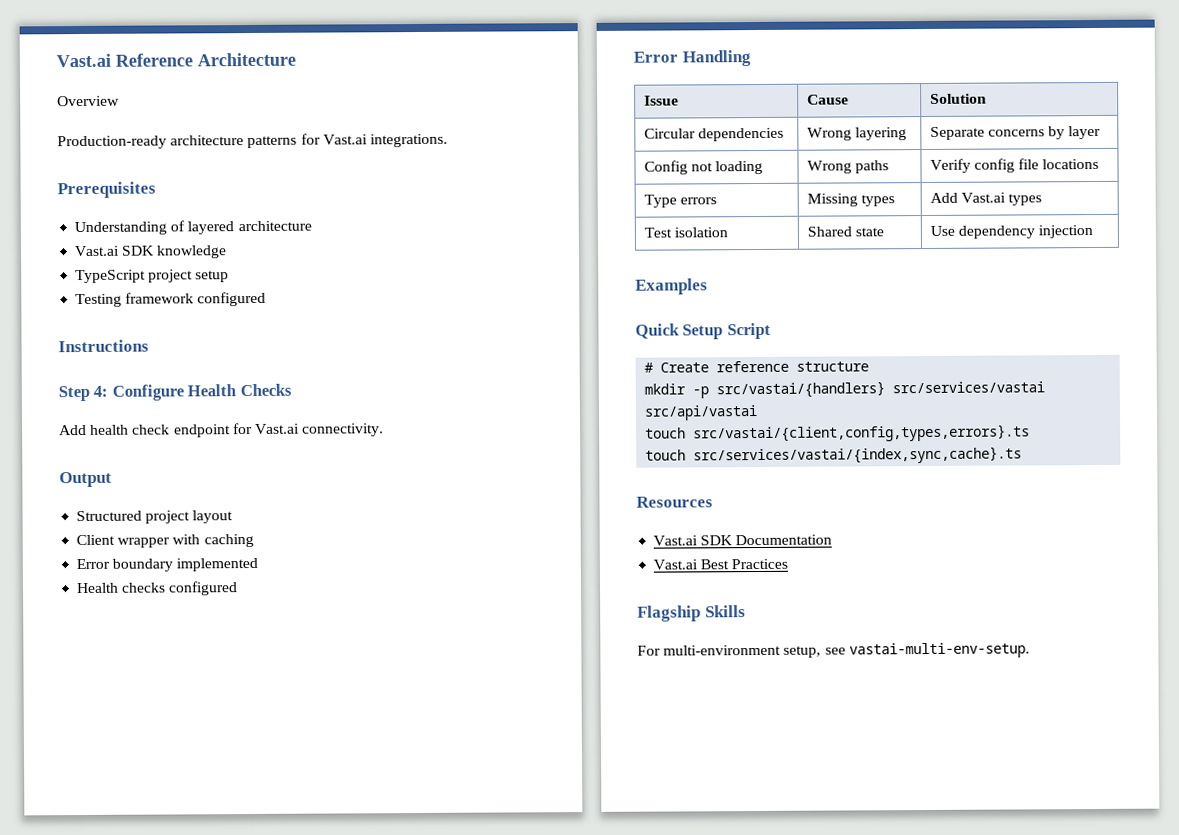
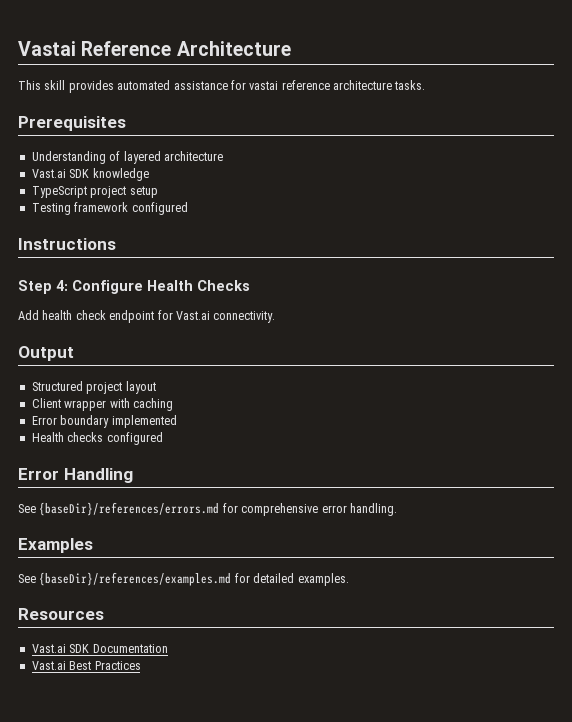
[56,53,111,68] Vast.ai -> [18,41,76,56] Vastai
[57,95,120,107] [57,133,448,150] Overview // Production-ready architecture patterns for Vast.ai integrations. -> [18,80,426,93] This skill provides automated assistance for vastai reference architecture tasks.
[643,95,679,106] [806,94,849,105] [929,93,987,104] [643,127,785,142] [806,127,908,141] [929,125,1102,140] [643,160,764,175] [806,160,890,174] [929,158,1100,173] [643,194,718,208] [806,193,896,207] [929,192,1043,206] [643,227,729,238] [806,226,885,237] [929,225,1094,239] [635,278,708,295] [635,322,771,340] [644,360,870,373] [644,381,1046,399] [644,405,759,421] [645,424,1031,443] [645,446,1023,465] // Issue | Cause | Solution // Circular dependencies | Wrong layering | Separate concerns by layer // Config not loading | Wrong paths | Verify config file locations // Type errors | Missing types | Add Vast.ai types // Test isolation | Shared state | Use dependency injection // Examples // Quick Setup Script // # Create reference structure // mkdir -p src/vastai/{handlers} src/services/vastai src/api/vastai // touch src/vastai/{client,config,types,errors}.ts // touch src/services/vastai/{index,sync,cache}.ts -> [18,502,397,516] [18,538,93,553] [18,572,349,586] // See {baseDir}/references/errors.md for comprehensive error handling. // Examples // See {baseDir}/references/examples.md for detailed examples.
[637,605,746,622] [637,642,1030,659] // Flagship Skills // For multi-environment setup, see vastai-multi-env-setup. -> (141, 665) none

